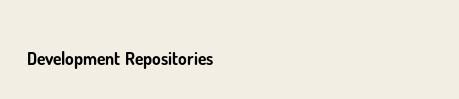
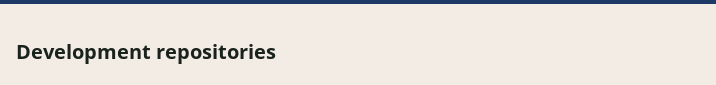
[124,52,213,69] Repositories -> [156,44,277,64] repositories

